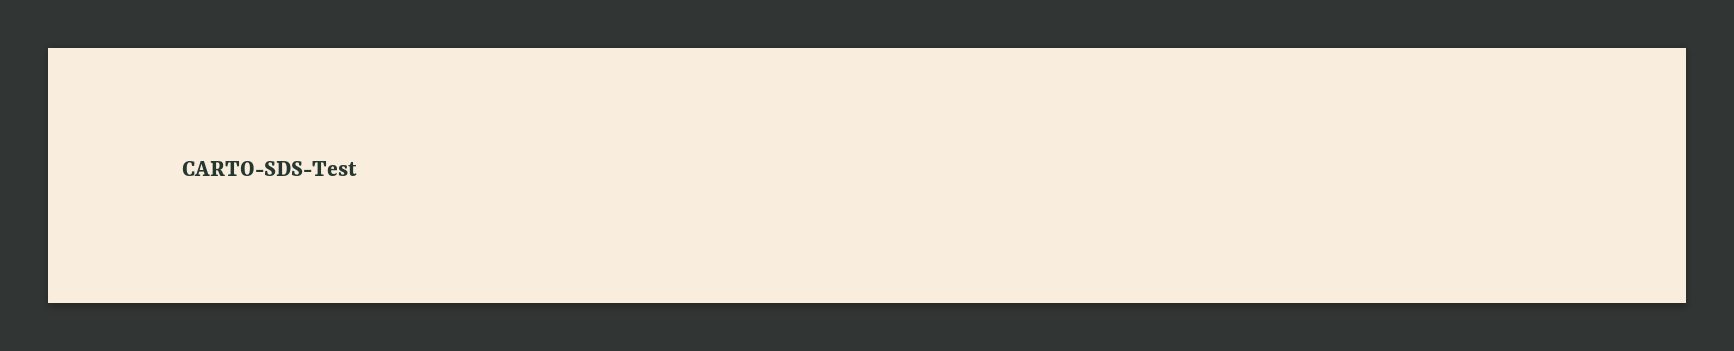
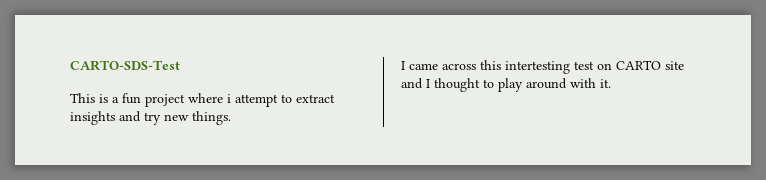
(357, 168) none -> [70,93,335,107] [70,111,231,125] [401,60,684,74] [401,78,611,92] // This is a fun project where i attempt to extract insights and try new things. // I came across this intertesting test on CARTO site and I thought to play around with it.

